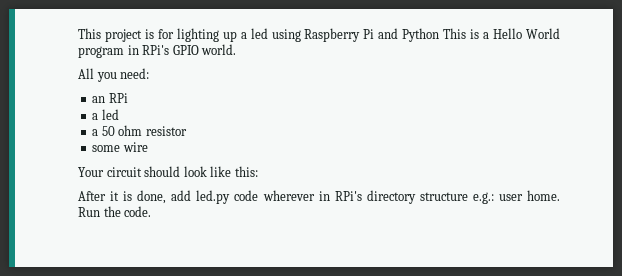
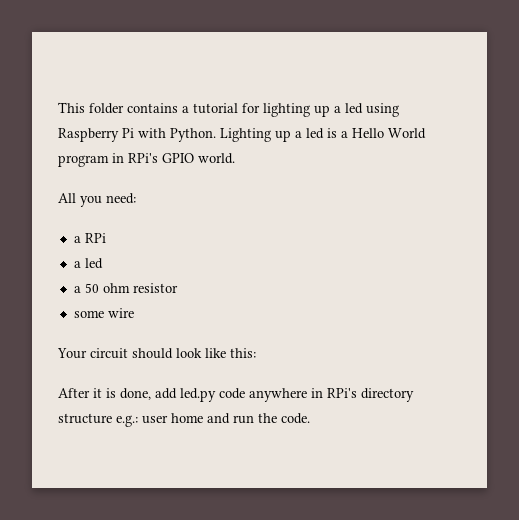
[78,28,154,42] This project is -> [58,102,238,114] This folder contains a tutorial
[378,28,467,42] and Python This -> [138,128,324,142] with Python. Lighting up a led
[92,96,106,103] an -> [73,236,81,243] a
[262,190,315,201] wherever -> [249,388,307,402] anywhere
[527,190,560,201] [78,207,100,217] home. Run -> [171,413,254,424] home and run

